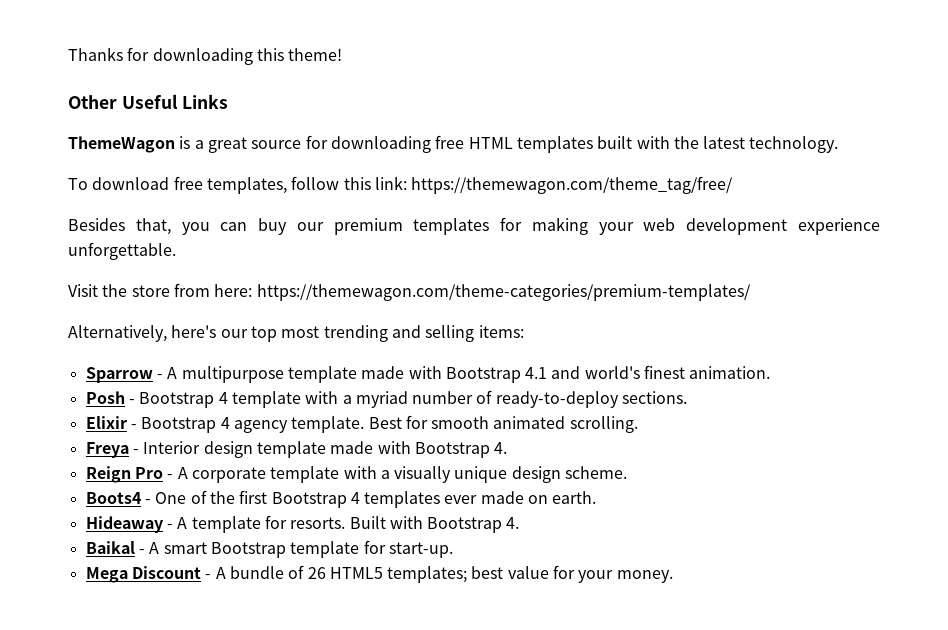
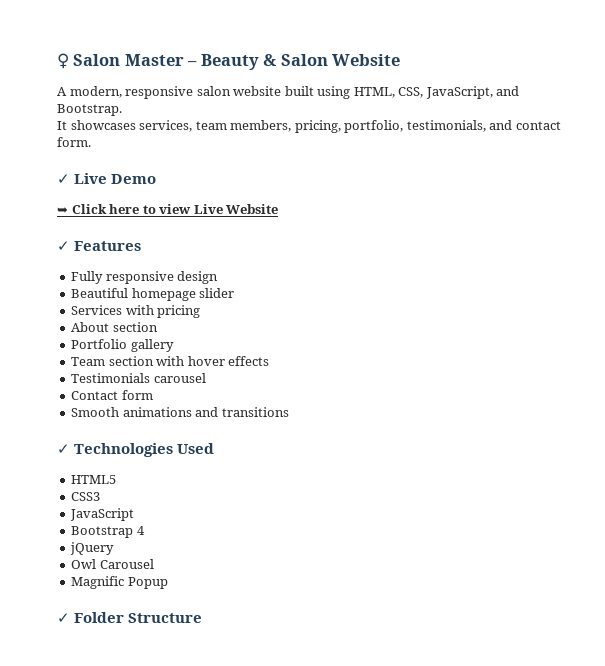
[68,47,343,65] [68,94,229,109] [68,135,839,153] [68,176,734,194] [68,217,880,235] [68,242,176,260] [68,283,751,301] [68,325,524,342] [85,365,771,383] [85,390,688,408] [85,415,638,433] [85,441,508,458] [85,466,628,483] [85,490,597,508] [85,515,520,533] [85,540,453,558] [85,565,673,583] Thanks for downloading this theme! // Other Useful Links // ThemeWagon is a great source for downloading free HTML templates built with the latest technology. // To download free templates, follow this link: https://themewagon.com/theme_tag/free/ // Besides that, you can buy our premium templates for making your web development experience unforgettable. // Visit the store from here: https://themewagon.com/theme-categories/premium-templates/ // Alternatively, here's our top most trending and selling items: // Sparrow - A multipurpose template made with Bootstrap 4.1 and world's finest animation. // Posh - Bootstrap 4 template with a myriad number of ready-to-deploy sections. // Elixir - Bootstrap 4 agency template. Best for smooth animated scrolling. // Freya - Interior design template made with Bootstrap 4. // Reign Pro - A corporate template with a visually unique design scheme. // Boots4 - One of the first Bootstrap 4 templates ever made on earth. // Hideaway - A template for resorts. Built with Bootstrap 4. // Baikal - A smart Bootstrap template for start-up. // Mega Discount - A bundle of 26 HTML5 templates; best value for your money. -> [57,53,401,70] [57,86,520,99] [57,104,122,116] [57,120,561,133] [57,137,91,147] [57,173,157,184] [57,204,279,214] [57,241,142,251] [71,271,219,284] [71,288,235,301] [71,305,201,318] [71,322,158,332] [71,339,174,352] [71,356,270,366] [71,373,206,383] [71,390,153,400] [71,407,289,417] [57,443,215,457] [71,475,117,484] [71,492,101,501] [70,508,135,521] [71,526,145,538] [70,542,115,555] [71,559,154,569] [71,576,168,589] [57,612,203,623] ♀ Salon Master – Beauty & Salon Website // A modern, responsive salon website built using HTML, CSS, JavaScript, and Bootstrap. // It showcases services, team members, pricing, portfolio, testimonials, and contact form. // ✓ Live Demo // ➥ Click here to view Live Website // ✓ Features // Fully responsive design // Beautiful homepage slider // Services with pricing // About section // Portfolio gallery // Team section with hover effects // Testimonials carousel // Contact form // Smooth animations and transitions // ✓ Technologies Used // HTML5 // CSS3 // JavaScript // Bootstrap 4 // jQuery // Owl Carousel // Magnific Popup // ✓ Folder Structure

